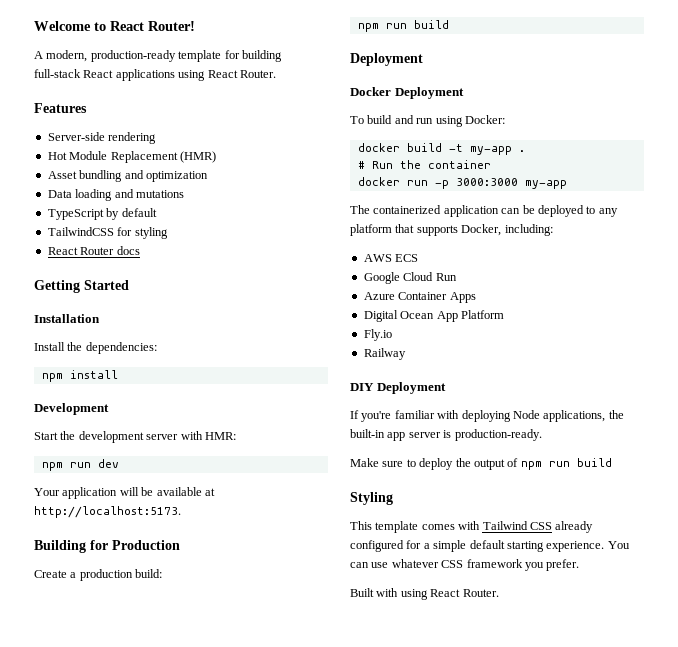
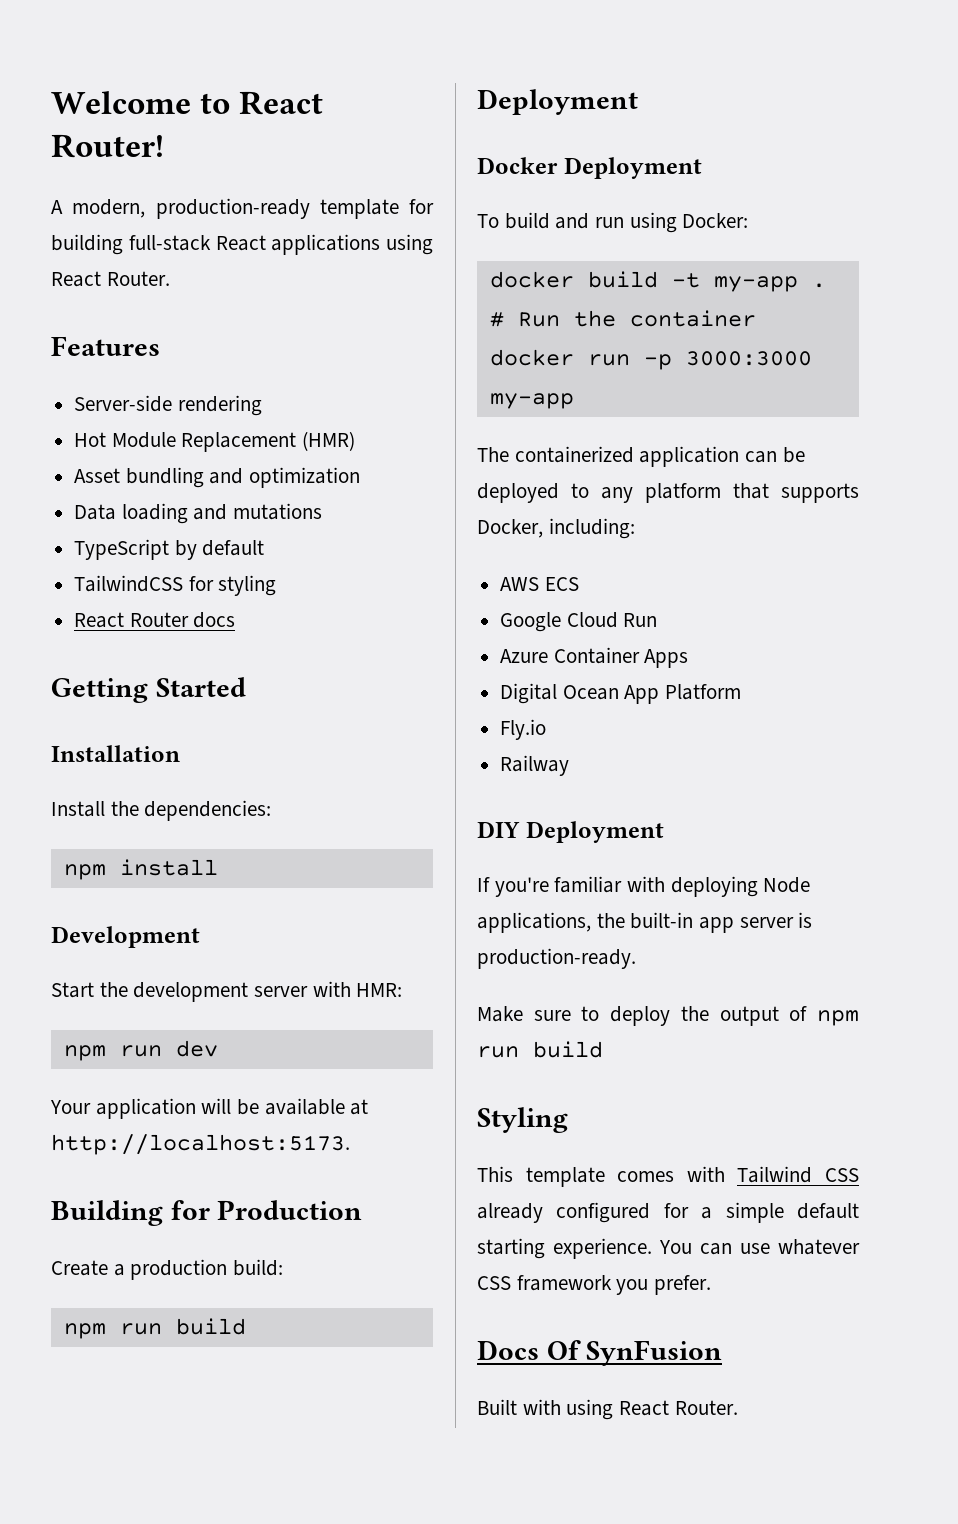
(580, 565) none -> [477,1340,723,1366] // Docs Of SynFusion

